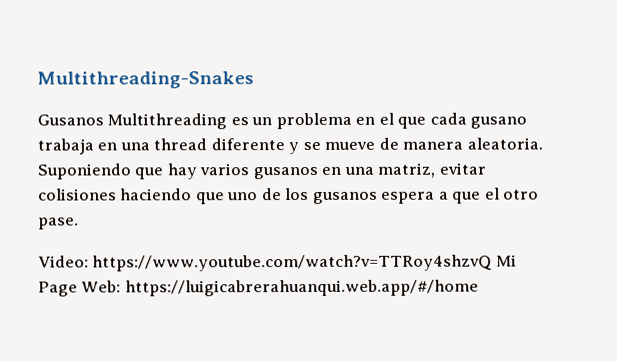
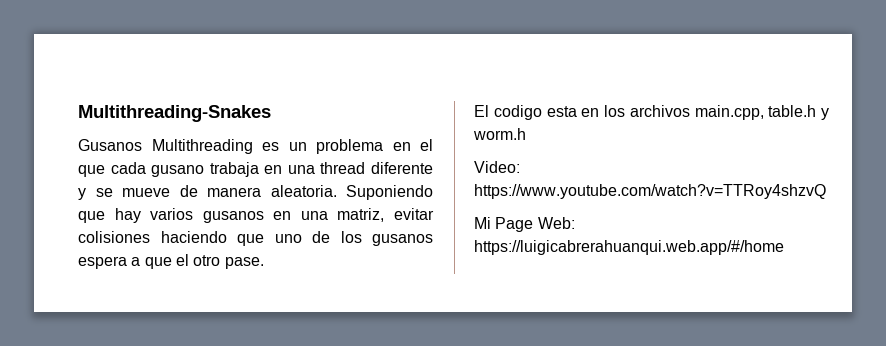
(79, 223) none -> [474,105,829,120] [473,128,526,140] // El codigo esta en los archivos main.cpp, table.h y worm.h
(493, 263) none -> (826, 191) //

